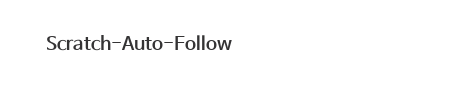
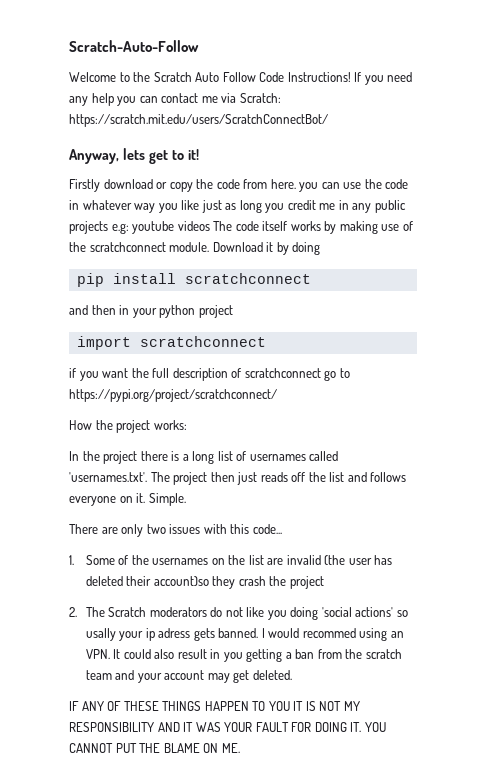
(232, 43) none -> [69,72,413,85] [69,93,281,106] [69,114,328,127] [69,148,199,164] [69,179,409,192] [69,200,406,213] [69,221,413,234] [69,242,321,255] [76,273,311,287] [69,305,233,318] [76,336,266,350] [69,368,350,381] [69,389,277,402] [69,420,187,433] [69,451,339,464] [69,472,407,485] [69,493,186,506] [69,524,282,537] [69,555,393,565] [85,576,324,589] [69,607,408,620] [85,628,404,641] [85,649,402,662] [85,670,292,683] [69,701,360,711] [69,722,386,732] [69,743,240,753] // Welcome to the Scratch Auto Follow Code Instructions! If you need any help you can contact me via Scratch: https://scratch.mit.edu/users/ScratchConnectBot/ // Anyway, lets get to it! // Firstly download or copy the code from here. you can use the code in whatever way you like just as long you credit me in any public projects e.g: youtube videos The code itself works by making use of the scratchconnect module. Download it by doing // pip install scratchconnect // and then in your python project // import scratchconnect // if you want the full description of scratchconnect go to https://pypi.org/project/scratchconnect/ // How the project works: // In the project there is a long list of usernames called 'usernames.txt'. The project then just reads off the list and follows everyone on it. Simple. // There are only two issues with this code... // 1. Some of the usernames on the list are invalid (the user has deleted their account)so they crash the project // 2. The Scratch moderators do not like you doing 'social actions' so usally your ip adress gets banned. I would recommed using an VPN. It could also result in you getting a ban from the scratch team and your account may get deleted. // IF ANY OF THESE THINGS HAPPEN TO YOU IT IS NOT MY RESPONSIBILITY AND IT WAS YOUR FAULT FOR DOING IT. YOU CANNOT PUT THE BLAME ON ME.

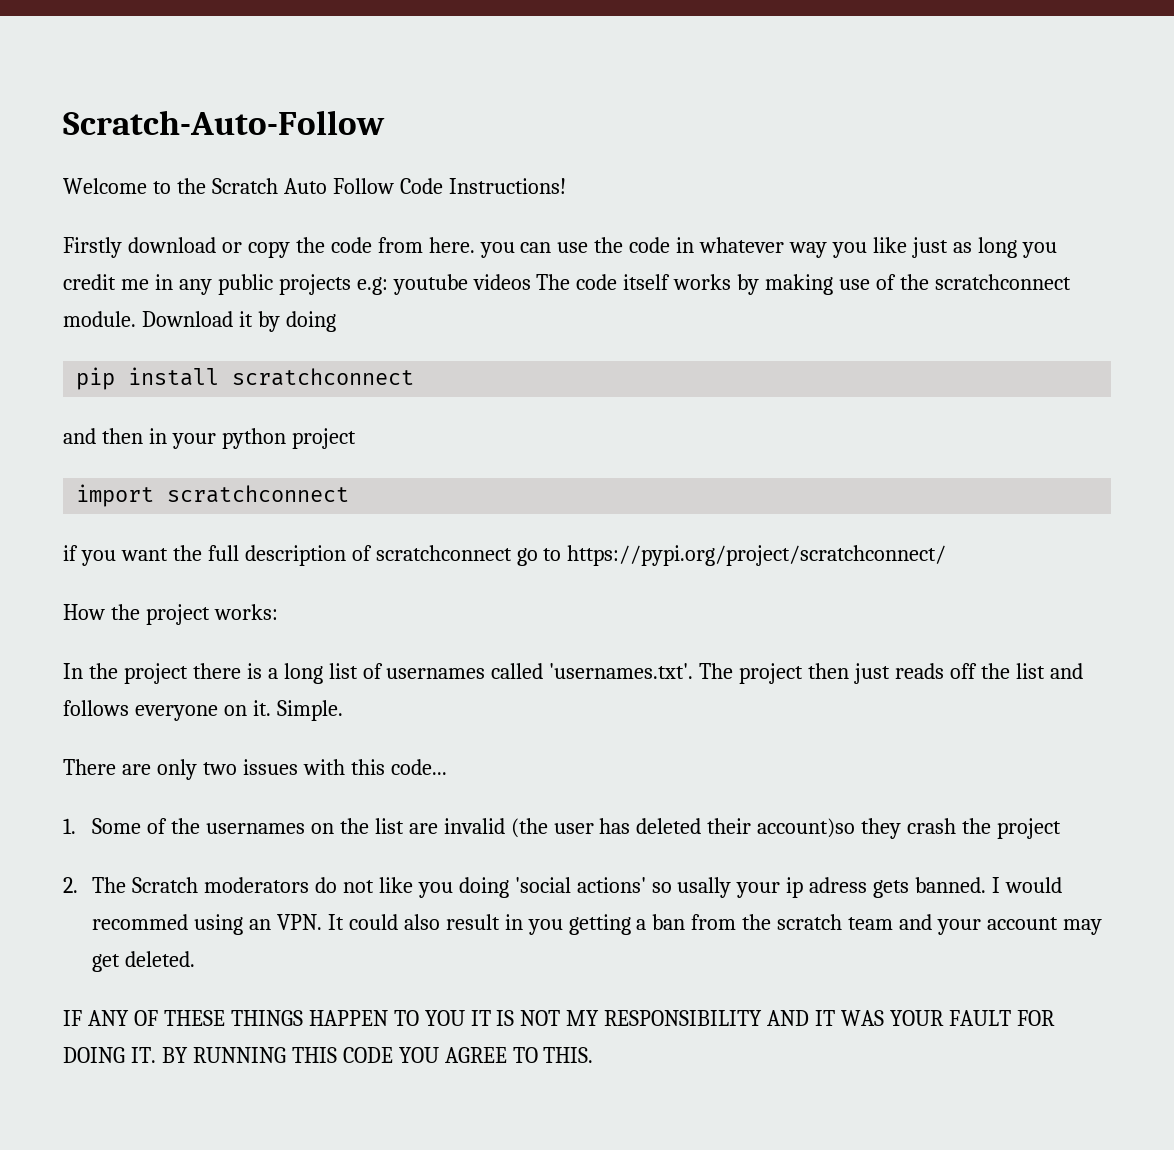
[354,72,413,85] [69,93,281,106] [69,114,328,127] [69,148,199,164] If you need any help you can contact me via Scratch: https://scratch.mit.edu/users/ScratchConnectBot/ // Anyway, lets get to it! -> (566, 186) none
[364,722,386,732] [69,743,240,753] YOU CANNOT PUT THE BLAME ON ME. -> [161,1047,594,1063] BY RUNNING THIS CODE YOU AGREE TO THIS.

